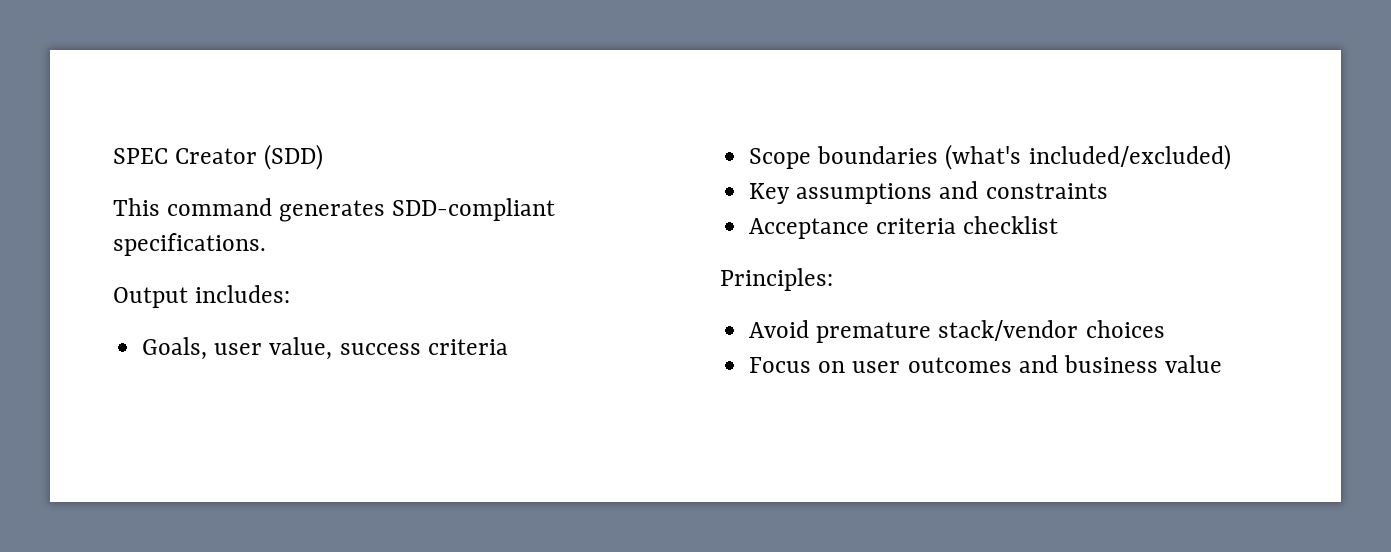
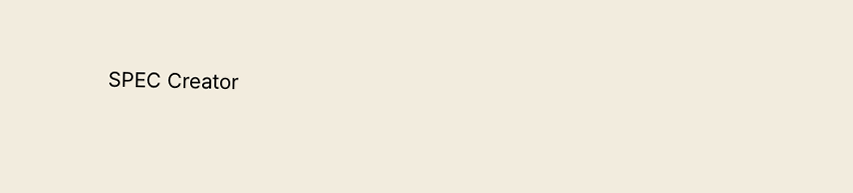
[264,144,324,170] [113,198,556,222] [113,233,266,256] [113,285,291,308] [142,337,508,360] [749,144,1231,170] [749,181,1108,204] [749,216,1059,239] [720,268,833,291] [749,320,1165,343] [749,355,1223,373] (SDD) // This command generates SDD-compliant specifications. // Output includes: // Goals, user value, success criteria // Scope boundaries (what's included/excluded) // Key assumptions and constraints // Acceptance criteria checklist // Principles: // Avoid premature stack/vendor choices // Focus on user outcomes and business value -> (240, 81) none

